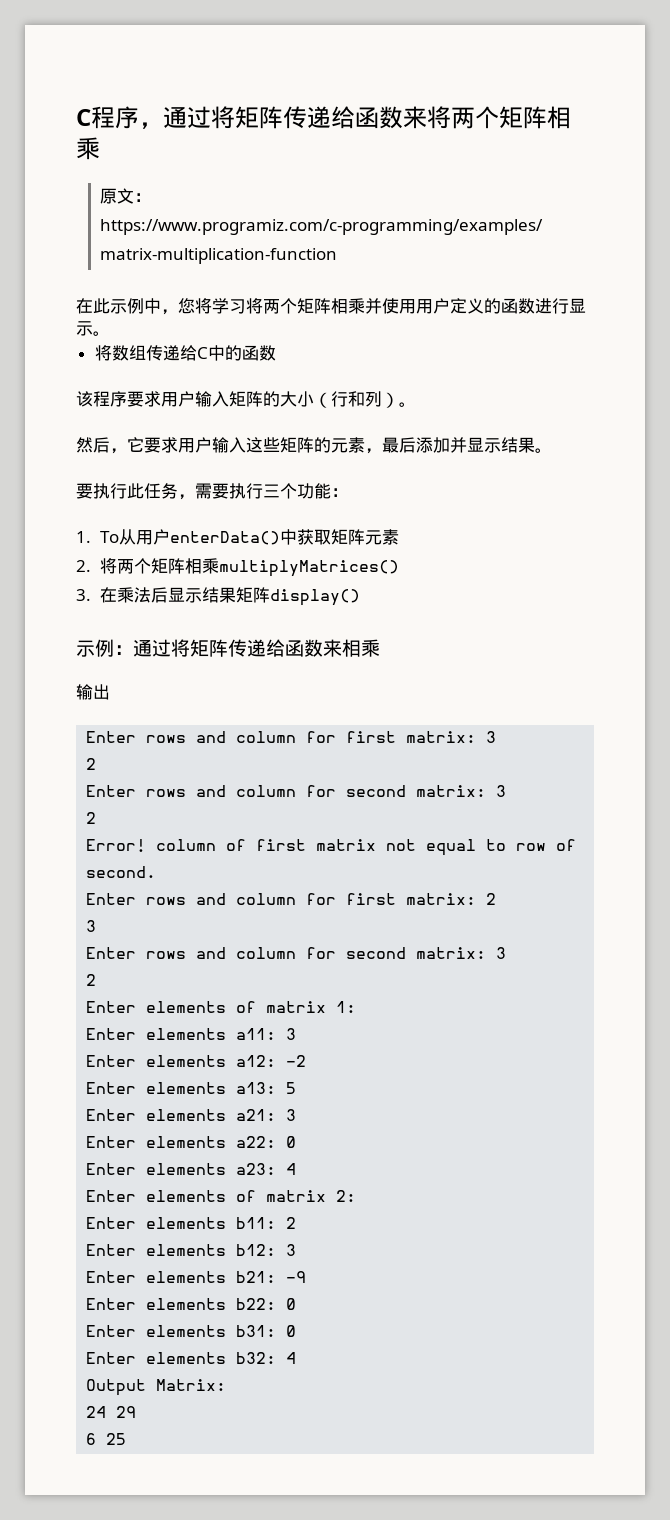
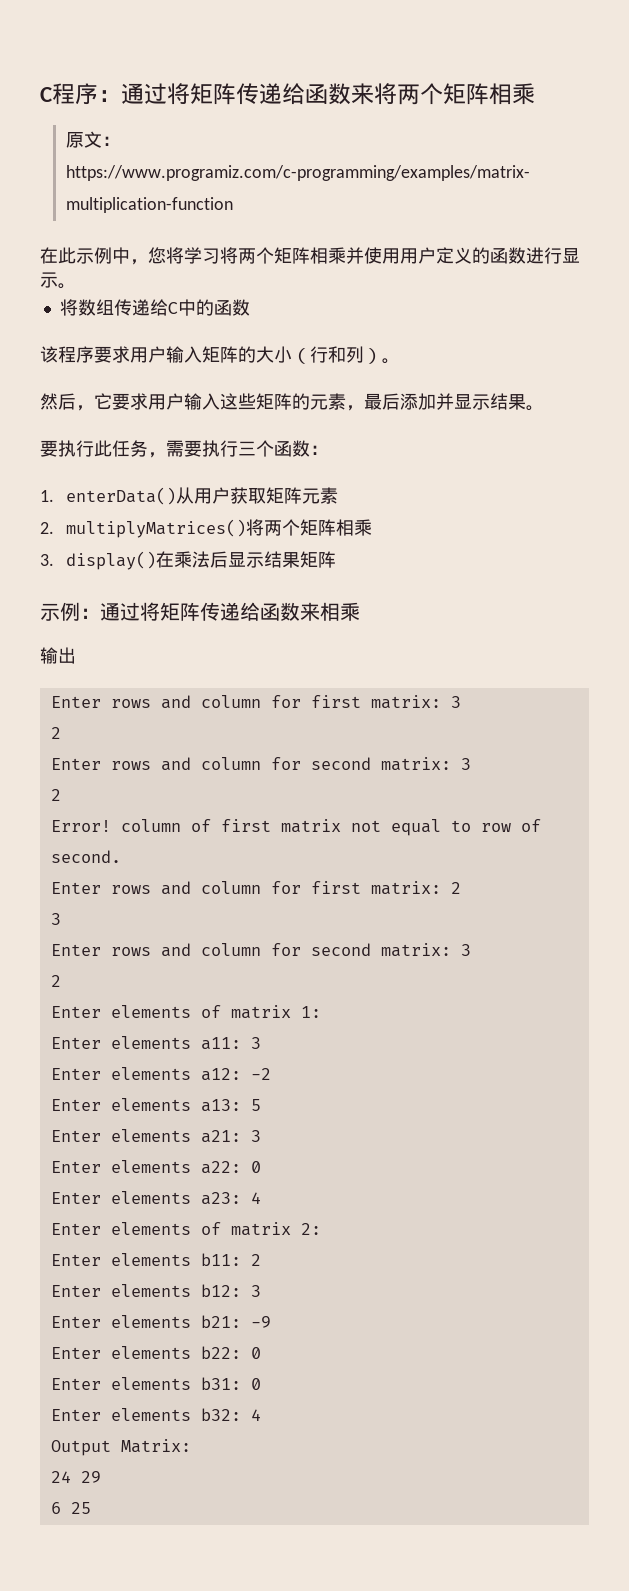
[139,122,163,129] ， -> [98,90,121,102] ：
[297,483,331,499] 功能 -> [274,440,310,457] 函数
[100,529,298,545] To从用户enterData()中 -> [65,487,230,505] enterData()从用户
[100,558,400,577] 将两个矩阵相乘multiplyMatrices() -> [65,519,372,538] multiplyMatrices()将两个矩阵相乘
(91, 595) none -> [65,551,156,570] display()
[270,589,361,606] display() -> (336, 559) none

